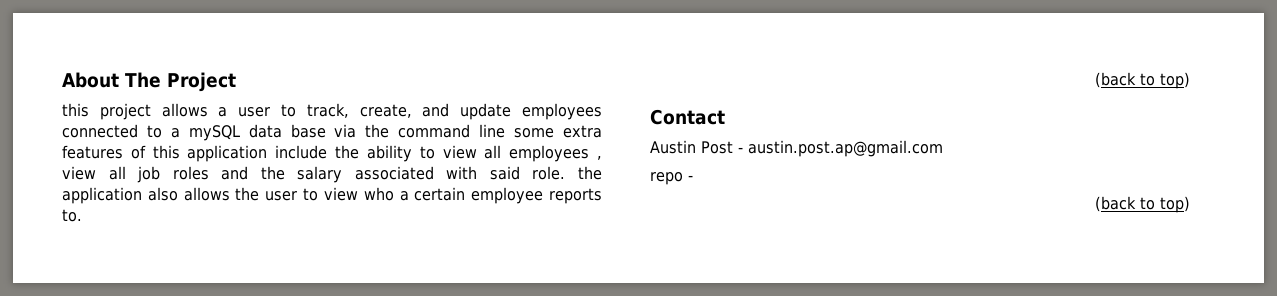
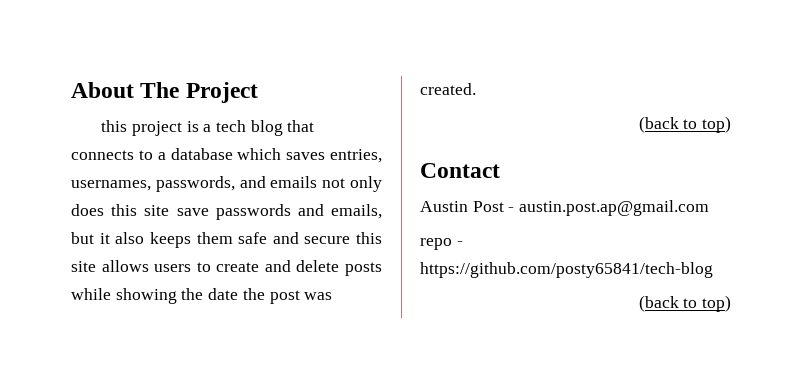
[161,103,603,120] [62,124,603,141] [62,145,602,162] [62,166,603,183] [62,187,602,204] [62,209,82,222] allows a user to track, create, and update employees connected to a mySQL data base via the command line some extra features of this application include the ability to view all employees , view all job roles and the salary associated with said role. the application also allows the user to view who a certain employee reports to. -> [186,120,315,136] [71,148,382,163] [71,176,383,192] [71,204,382,220] [71,232,382,248] [71,260,382,276] [71,288,333,304] [420,83,476,95] is a tech blog that connects to a database which saves entries, usernames, passwords, and emails not only does this site save passwords and emails, but it also keeps them safe and secure this site allows users to create and delete posts while showing the date the post was created.
(693, 178) none -> [420,262,713,278] https://github.com/posty65841/tech-blog

